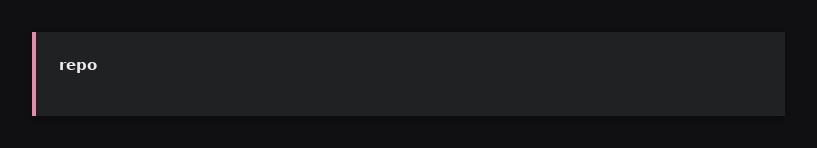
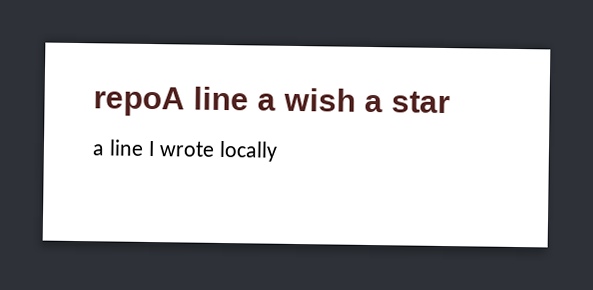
[59,62,97,73] repo -> [93,86,450,117] [92,139,279,162] repoA line a wish a star // a line I wrote locally

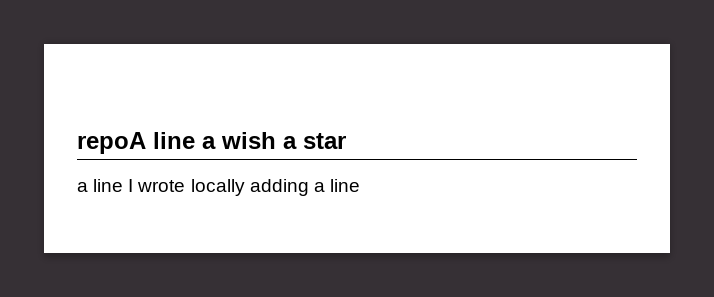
(279, 151) none -> [249,179,360,196] adding a line

